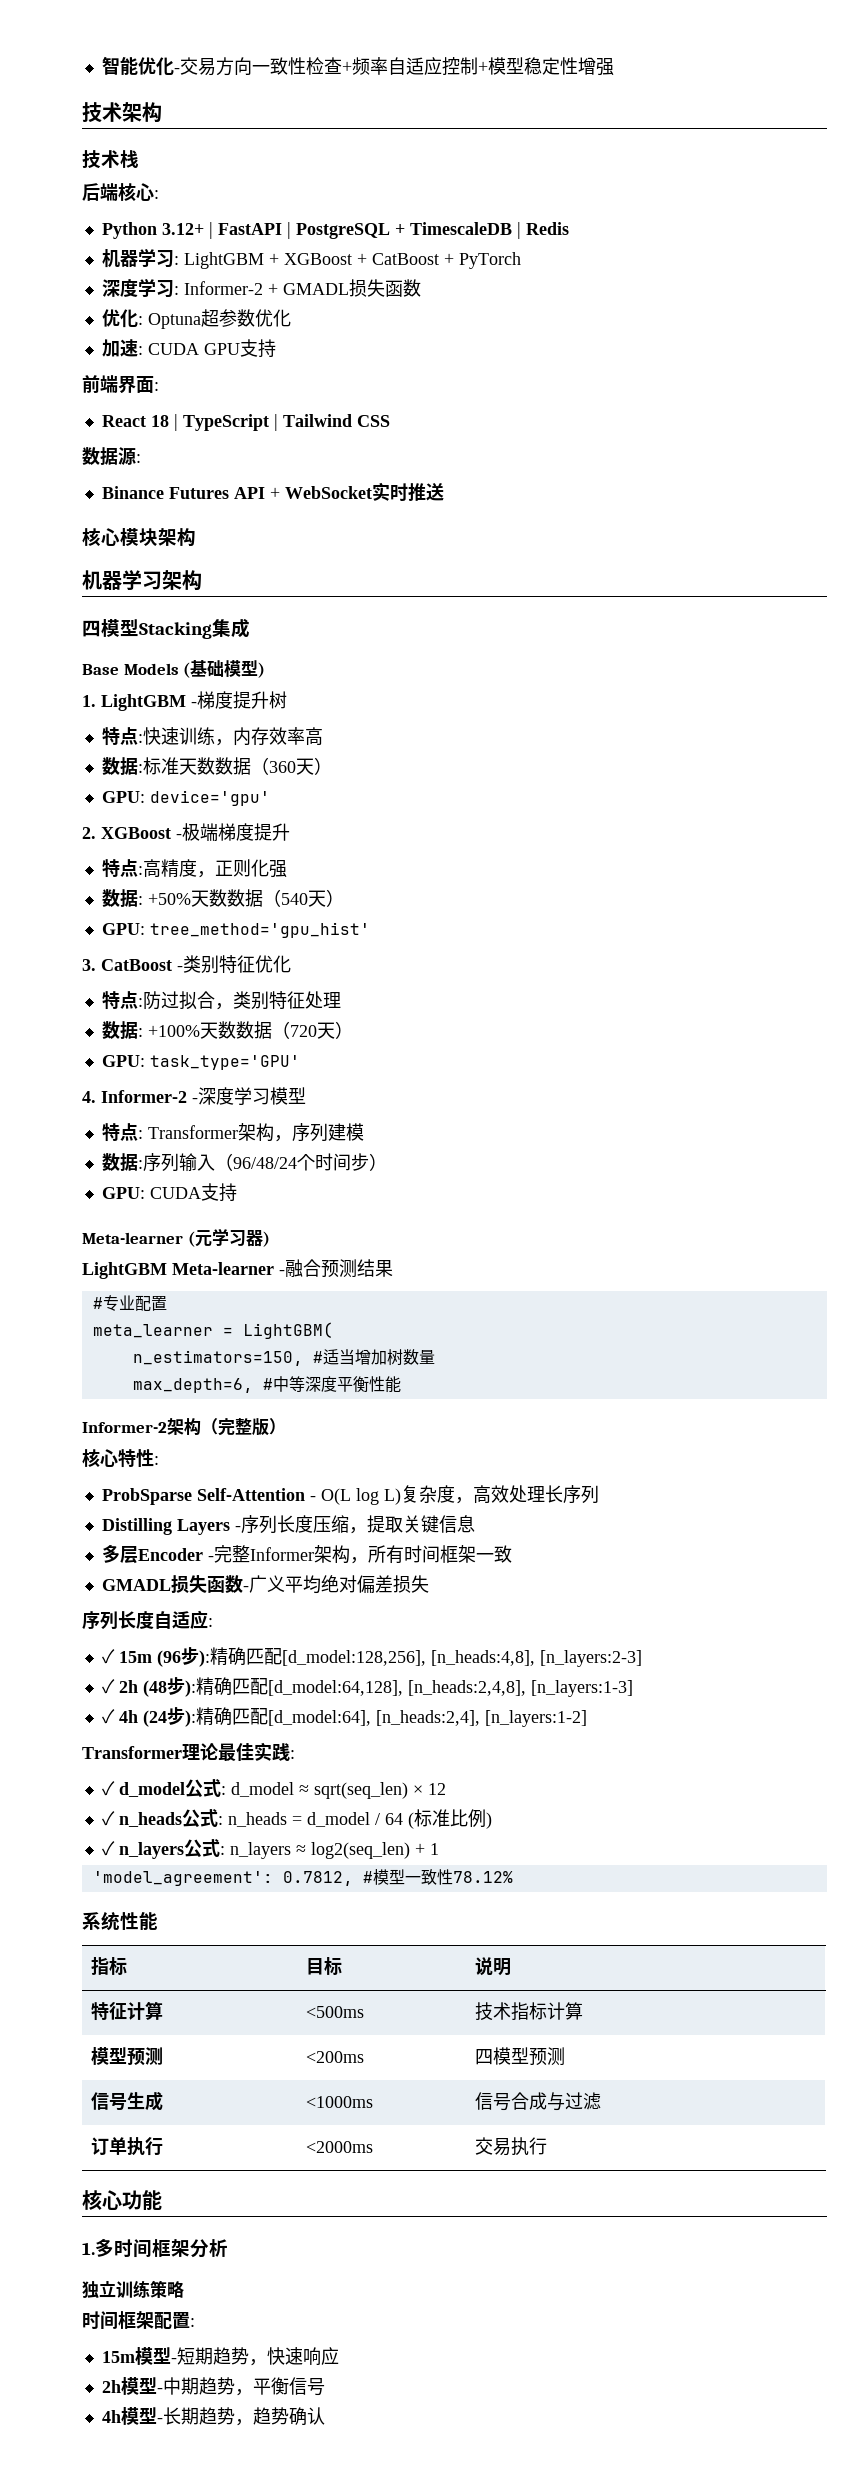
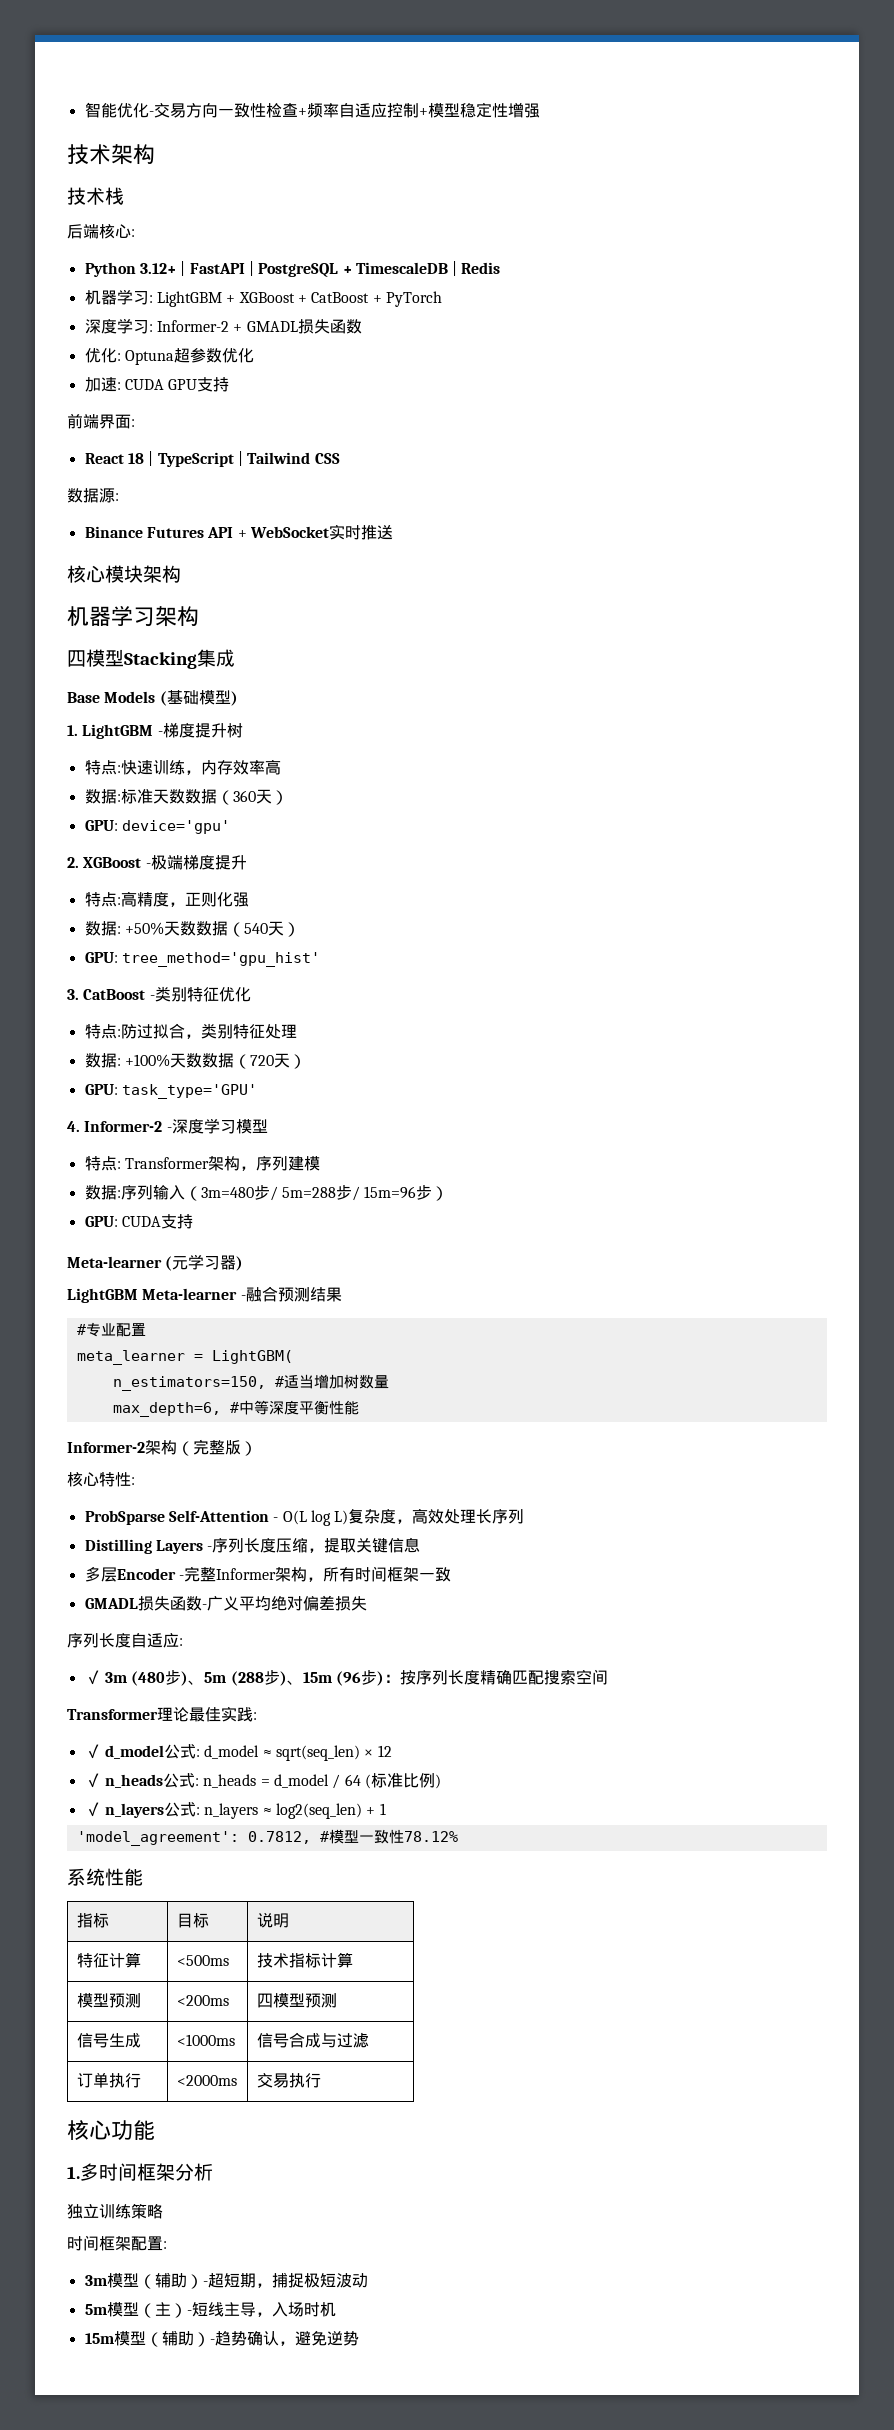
[232,1153,351,1171] 96/48/24个时间 -> [200,1185,417,1201] 3m=480步/ 5m=288步/ 15m=96
[118,1647,642,1667] [101,1677,633,1697] [101,1707,587,1727] 15m (96步):精确匹配[d_model:128,256], [n_heads:4,8], [n_layers:2-3] // ✓ 2h (48步):精确匹配[d_model:64,128], [n_heads:2,4,8], [n_layers:1-3] // ✓ 4h (24步):精确匹配[d_model:64], [n_heads:2,4], [n_layers:1-2] -> [104,1669,608,1686] 3m (480步)、5m (288步)、15m (96步)：按序列长度精确匹配搜索空间
[101,2347,339,2366] [101,2377,325,2396] [101,2407,325,2426] 15m模型-短期趋势，快速响应 // 2h模型-中期趋势，平衡信号 // 4h模型-长期趋势，趋势确认 -> [84,2272,368,2289] [84,2302,336,2318] [84,2330,359,2347] 3m模型（辅助）-超短期，捕捉极短波动 // 5m模型（主）-短线主导，入场时机 // 15m模型（辅助）-趋势确认，避免逆势

